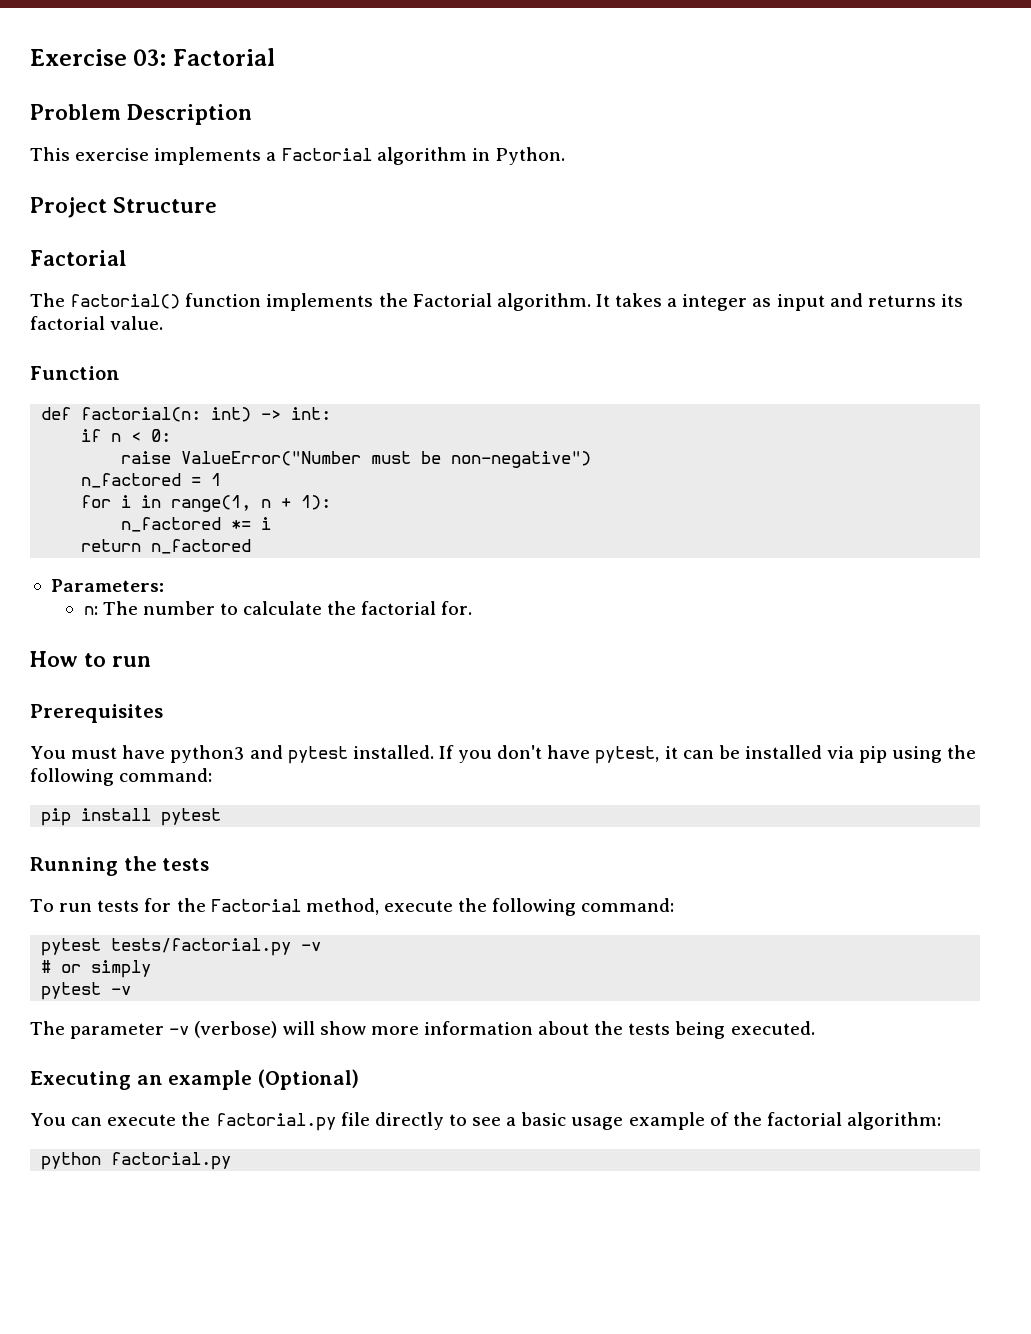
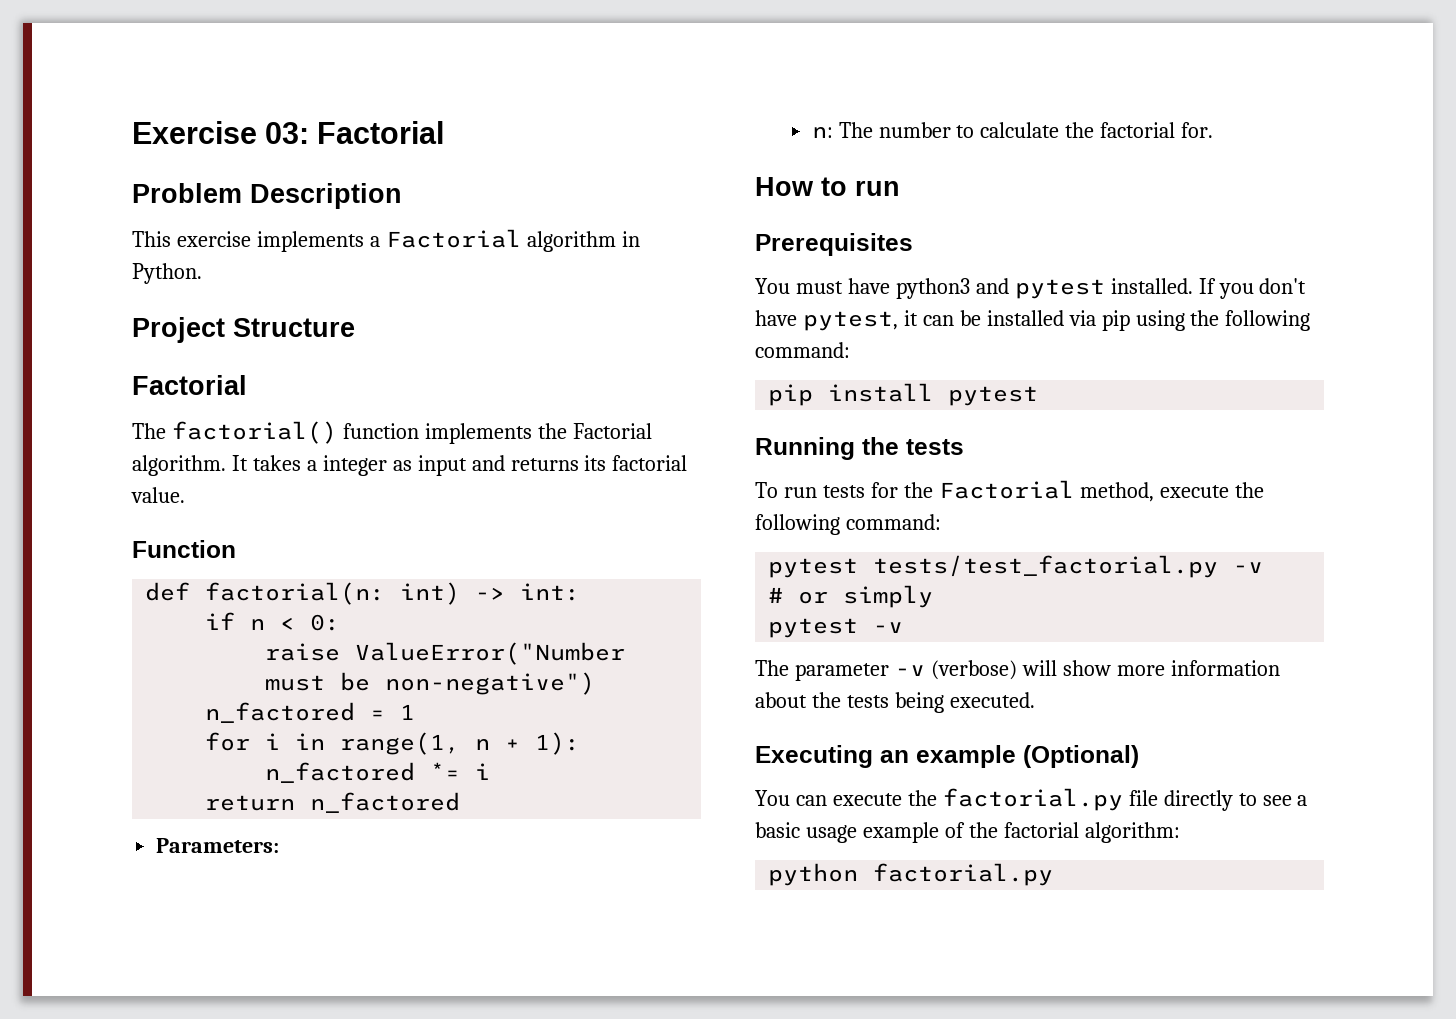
[111,938,292,956] tests/factorial.py -> [873,555,1219,578] tests/test_factorial.py

